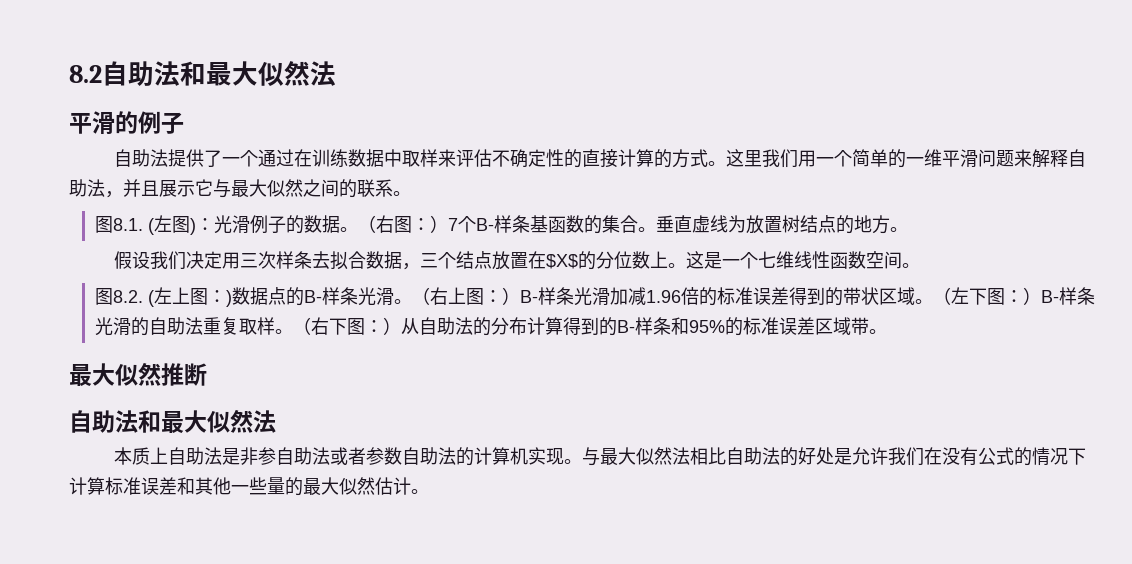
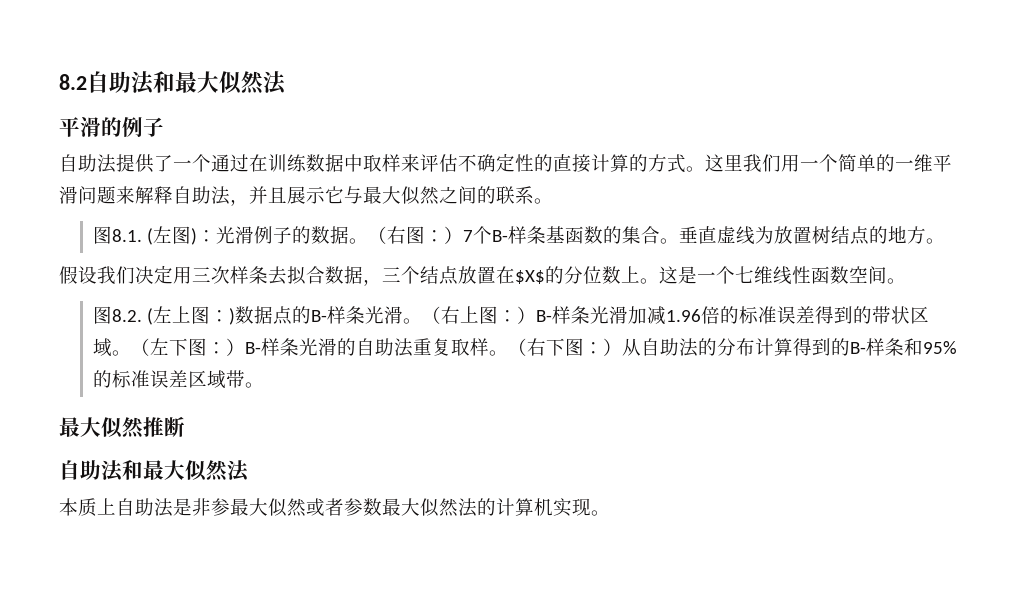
[276,447,1087,466] [69,477,411,496] 自助法或者参数自助法的计算机实现。与最大似然法相比自助法的好处是允许我们在没有公式的情况下计算标准误差和其他一些量的最大似然估计 -> [230,498,591,517] 最大似然或者参数最大似然法的计算机实现

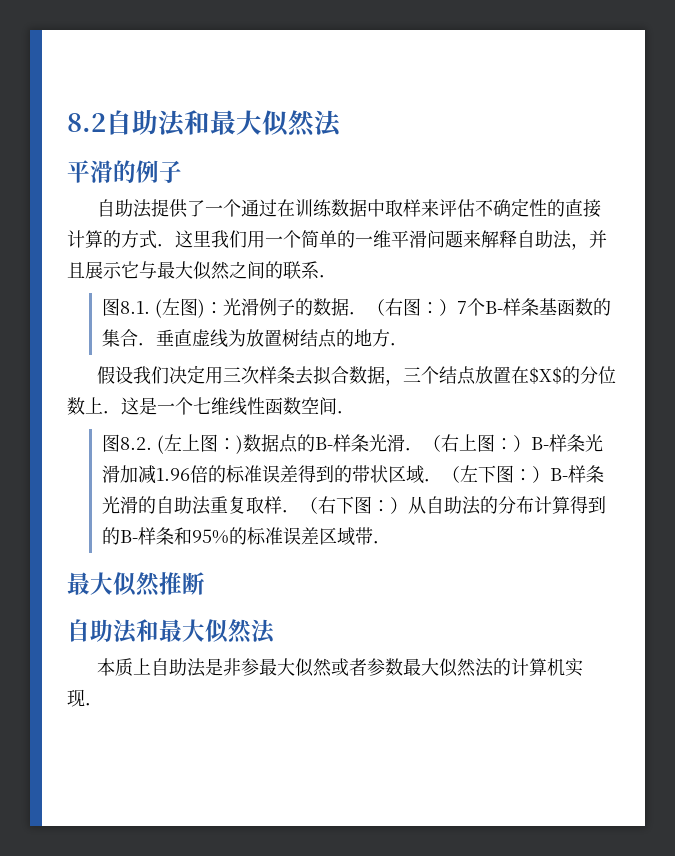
[686,166,705,172] 。 -> [157,244,175,247] ．
[534,198,553,204] 。 -> [319,275,337,278] ．
[349,238,369,244] 。 -> [348,312,367,315] ．
[660,238,680,244] 。 -> [137,343,156,346] ．
[926,238,946,244] 。 -> [389,343,408,346] ．
[640,278,659,284] 。 -> [103,411,121,414] ．
[887,278,906,284] 。 -> [337,411,355,414] ．
[403,318,423,324] 。 -> [404,448,423,451] ．
[112,350,132,356] 。 -> [423,479,442,482] ．
[489,350,509,356] 。 -> [281,510,300,513] ．
[245,382,265,388] 。 -> [372,541,391,544] ．
[591,510,610,516] 。 -> [85,703,103,706] ．

